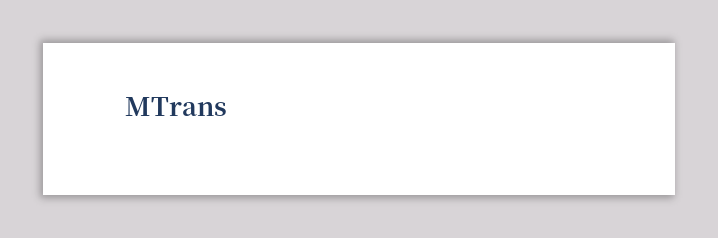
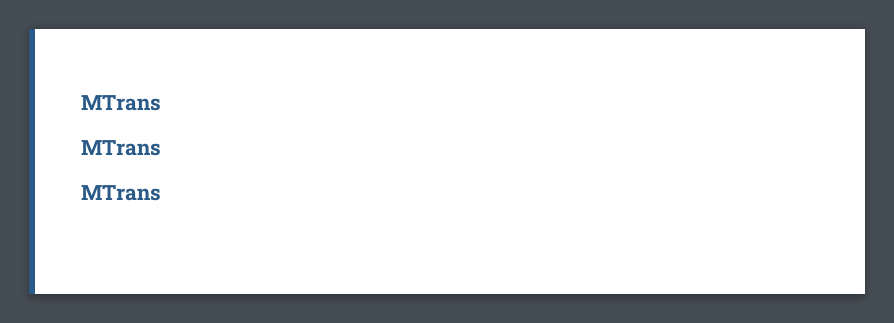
[125,97,227,116] MTrans -> [81,95,161,111] [81,140,161,156] [81,185,161,201] MTrans // MTrans // MTrans

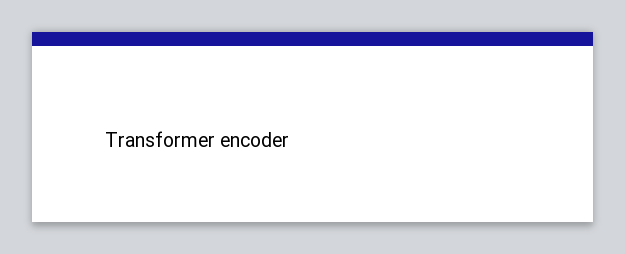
[81,95,161,111] [81,140,161,156] [81,185,161,201] MTrans // MTrans // MTrans -> [105,131,290,147] Transformer encoder

